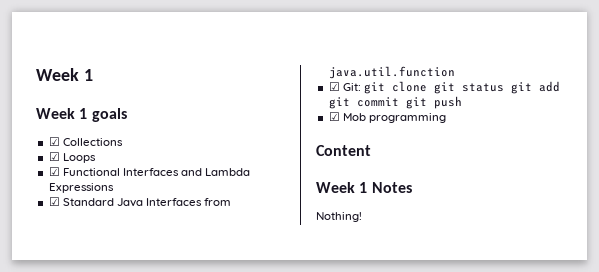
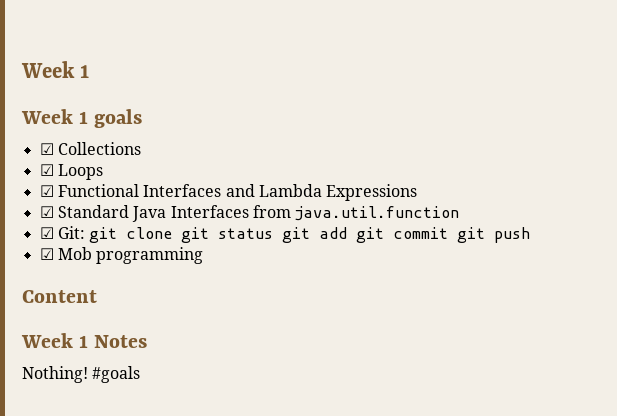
(362, 217) none -> [92,366,141,383] #goals

